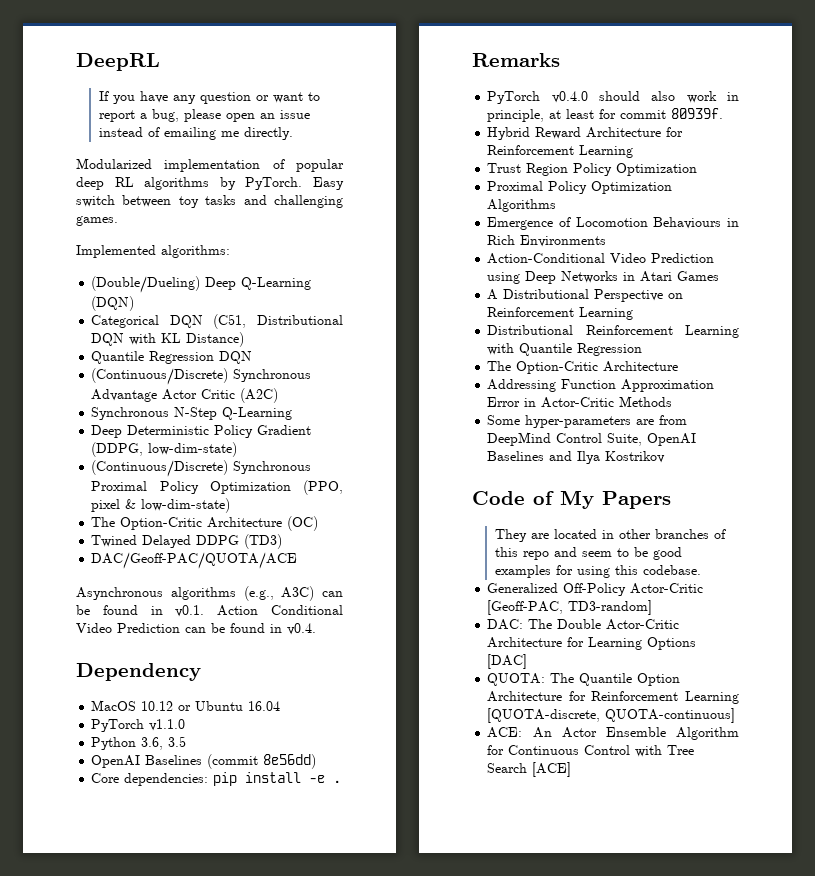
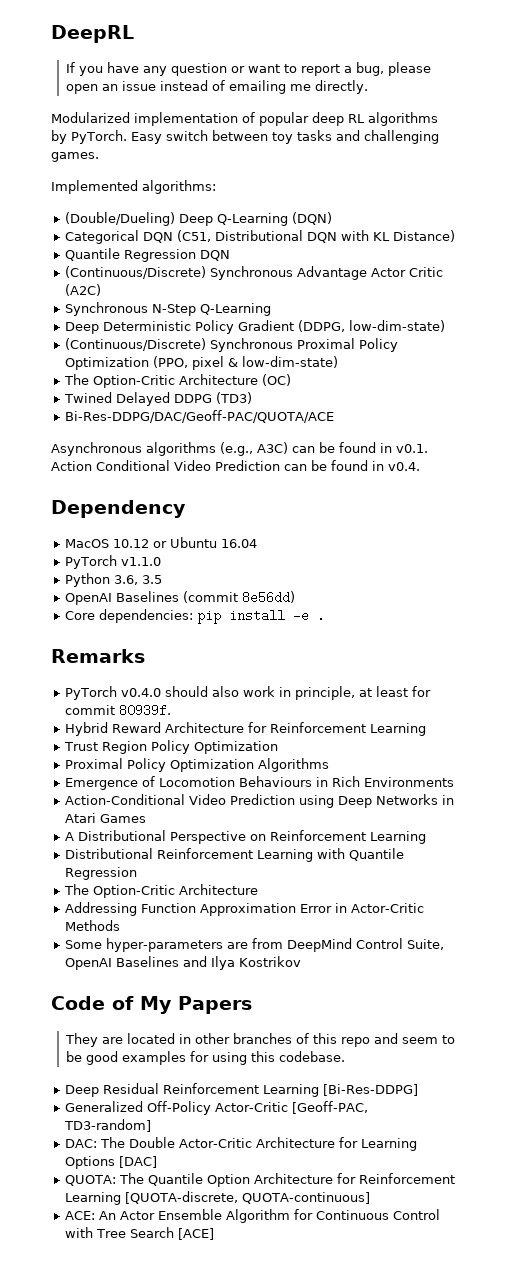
[91,552,298,569] DAC/Geoff-PAC/QUOTA/ACE -> [65,410,335,423] Bi-Res-DDPG/DAC/Geoff-PAC/QUOTA/ACE
(701, 570) none -> [65,1083,419,1097] // Deep Residual Reinforcement Learning [Bi-Res-DDPG]

